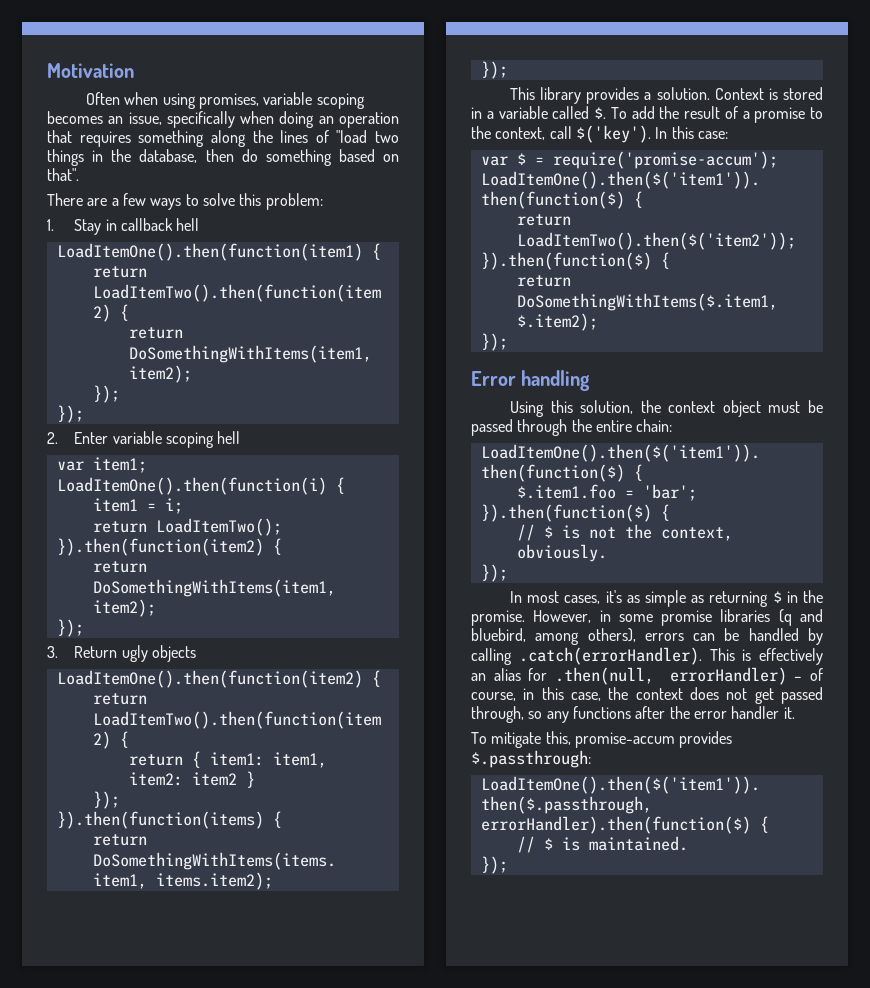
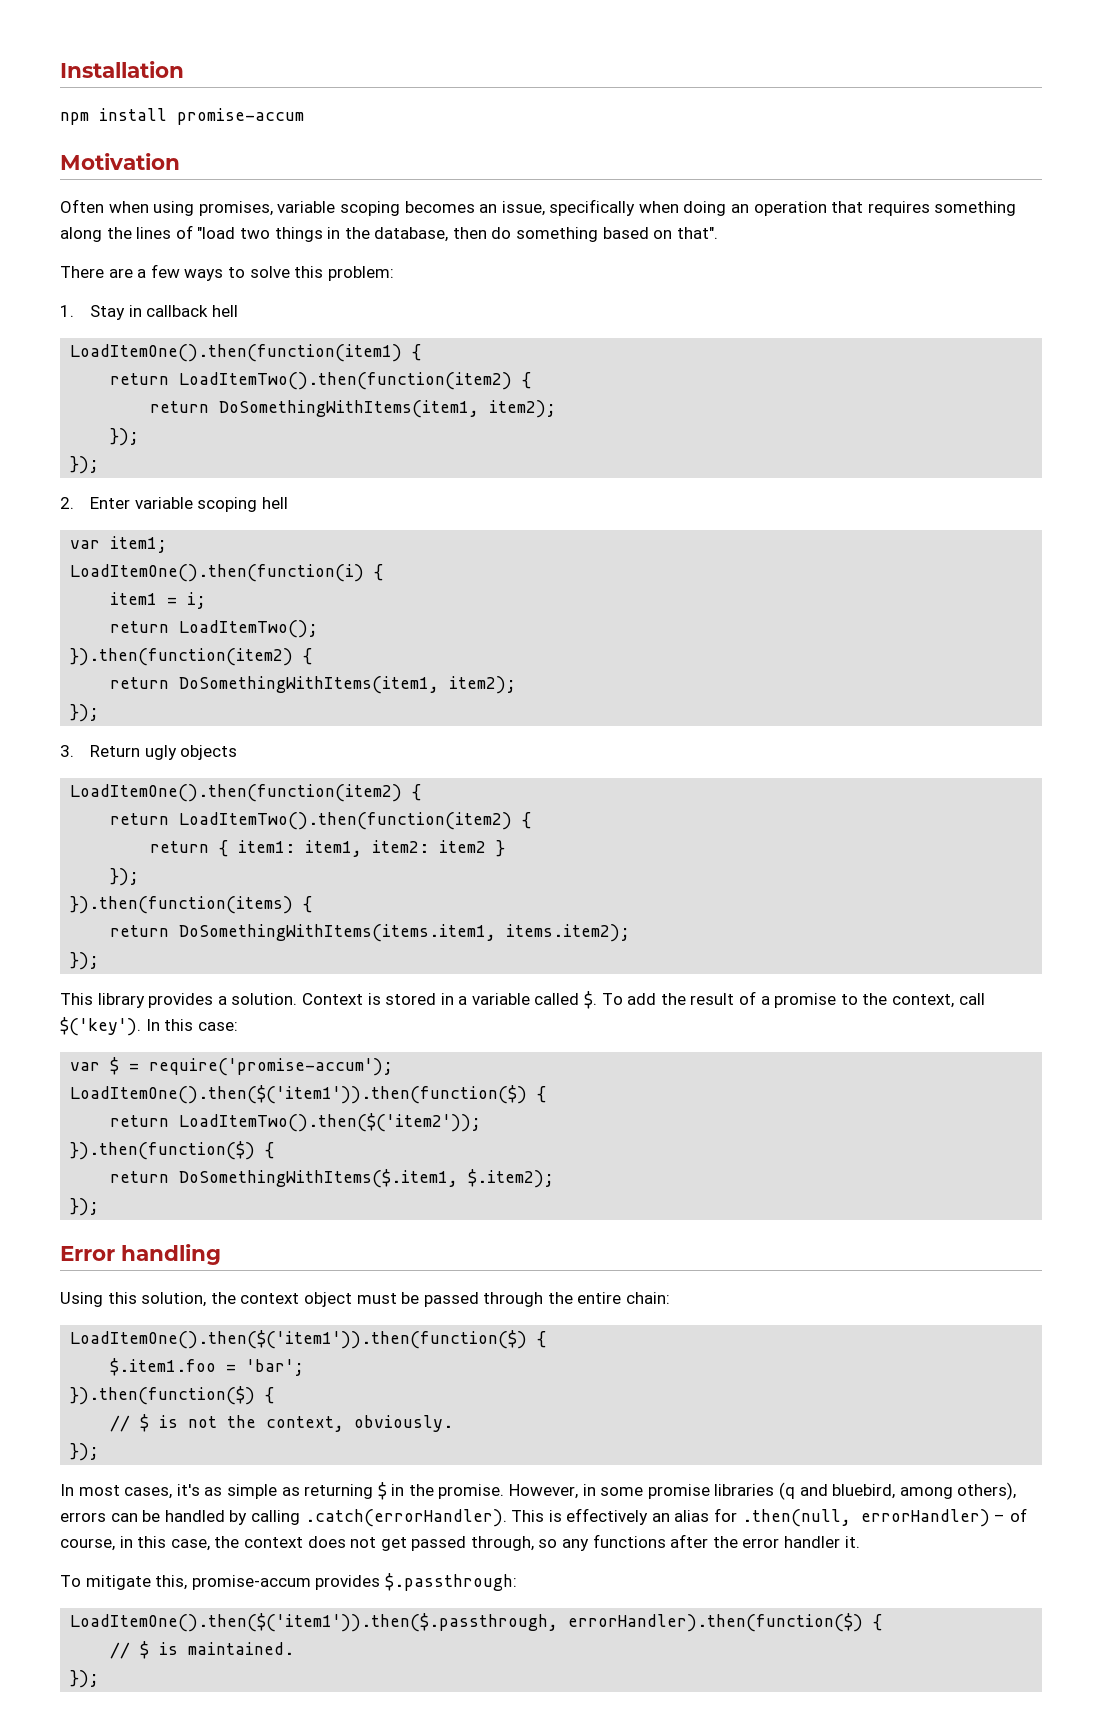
(47, 70) none -> [60,61,184,78] [60,108,304,125] Installation // npm install promise-accum //

